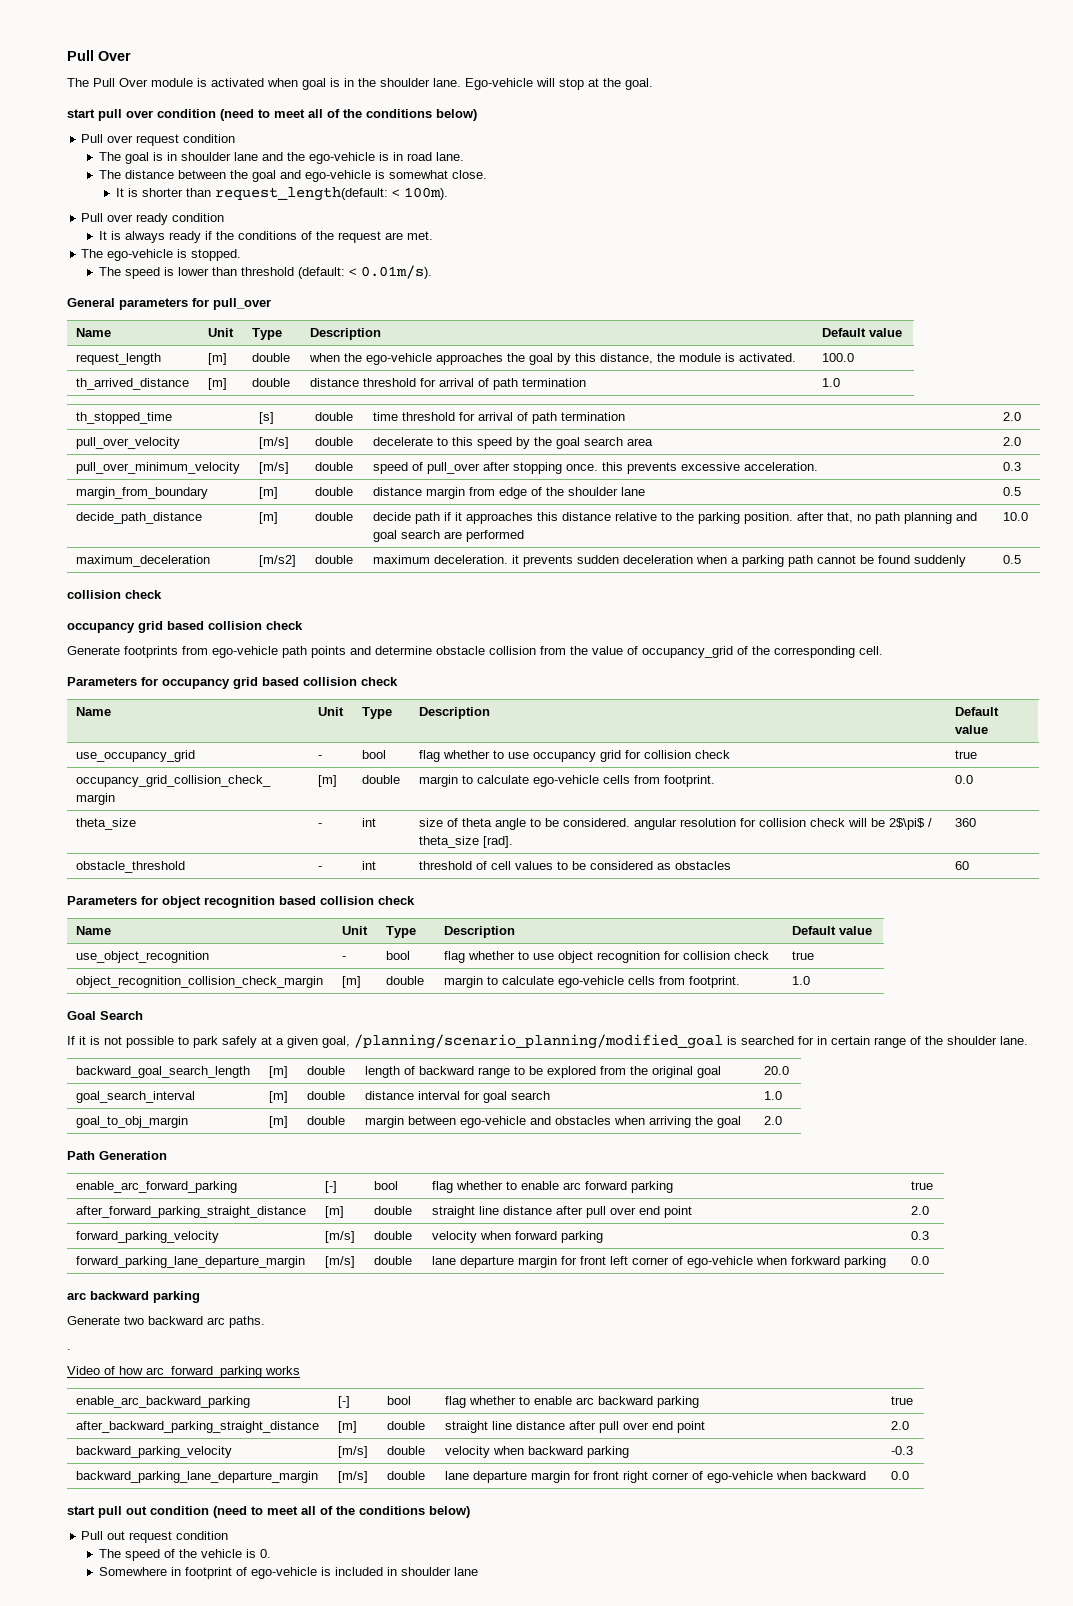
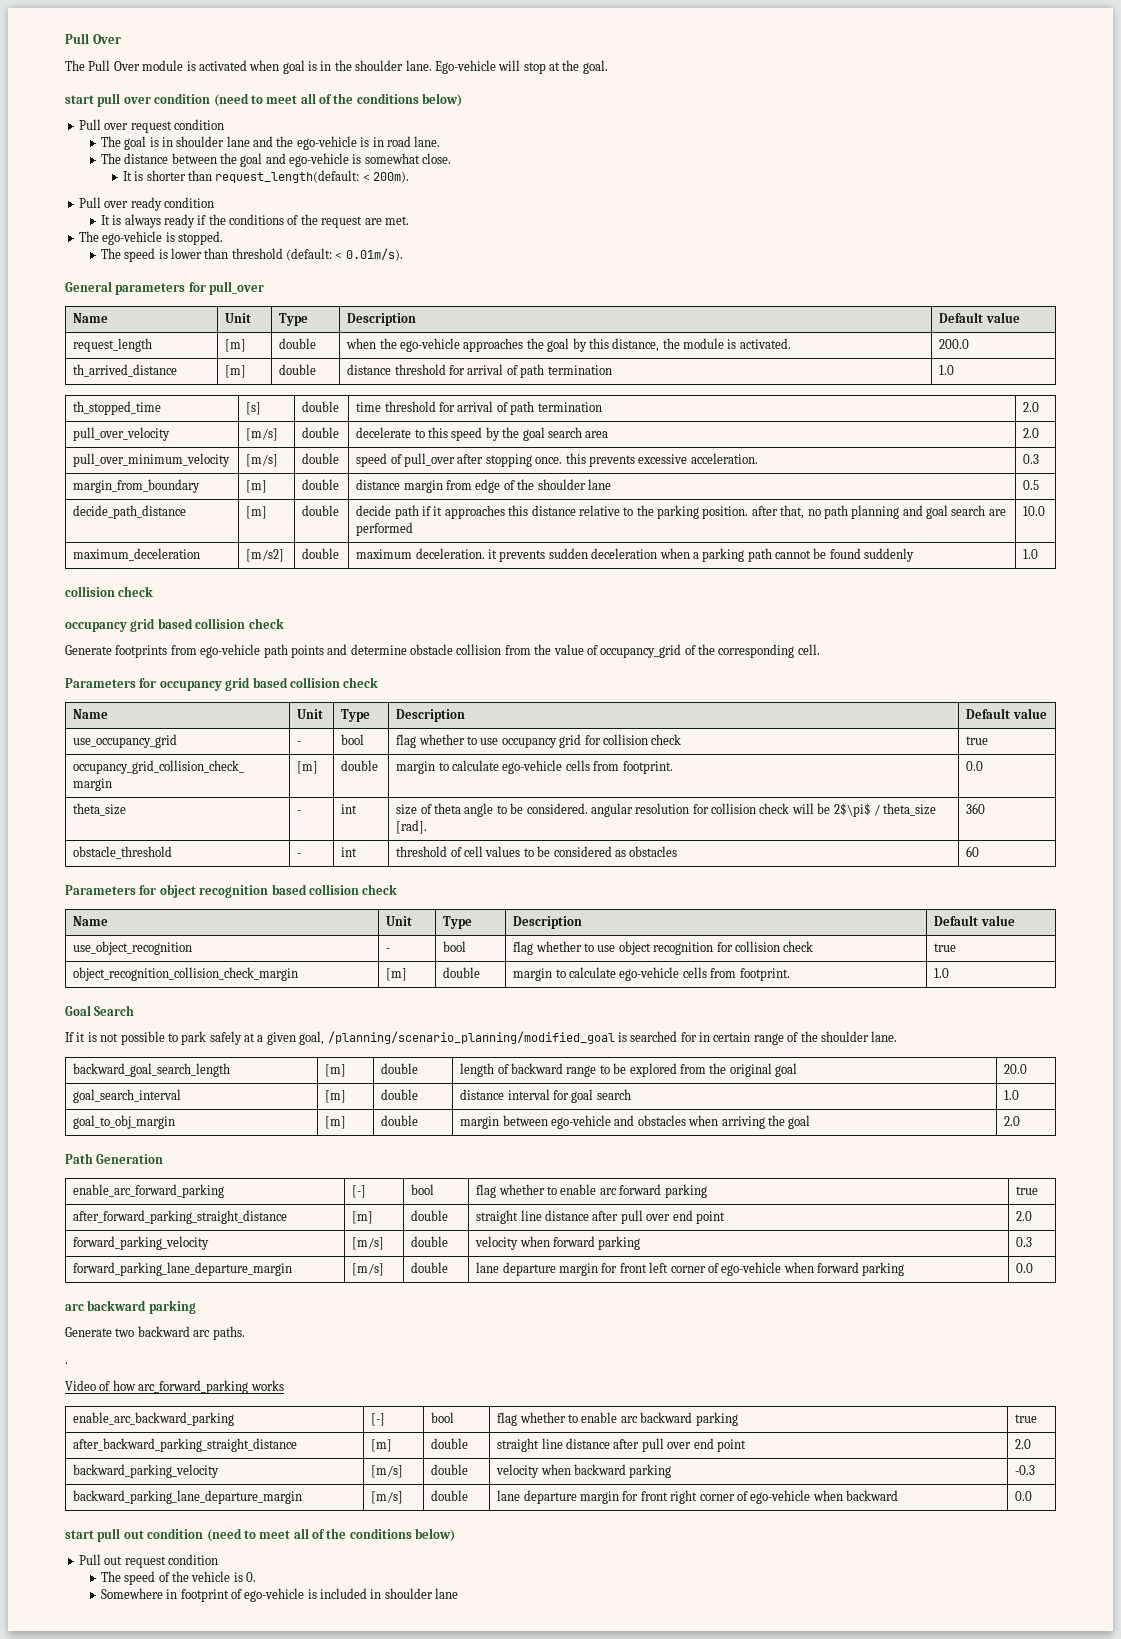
[403,187,448,200] 100m). -> [373,171,410,183] 200m).
[822,353,855,362] 100.0 -> [939,339,970,349] 200.0
[1003,555,1022,564] 0.5 -> [1023,549,1039,559] 1.0
[791,1256,841,1265] forkward -> [817,1262,860,1273] forward

